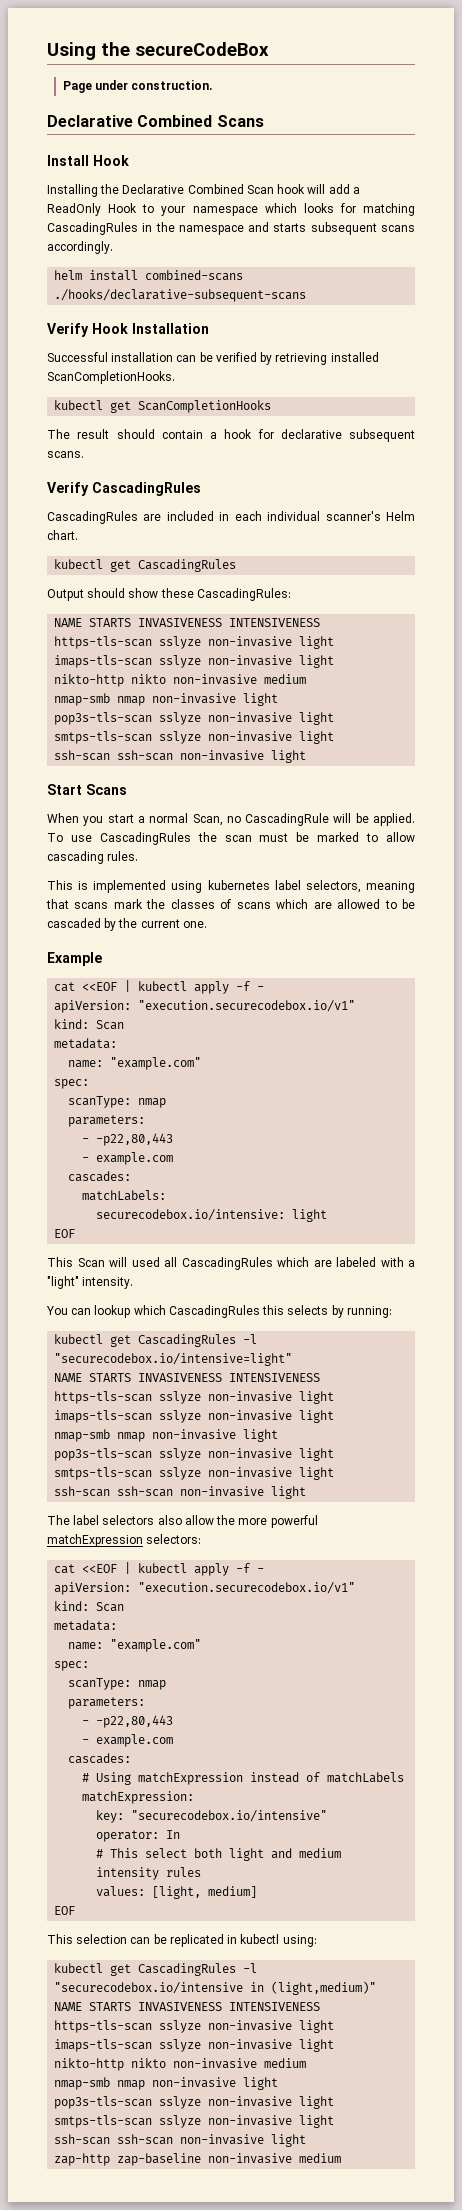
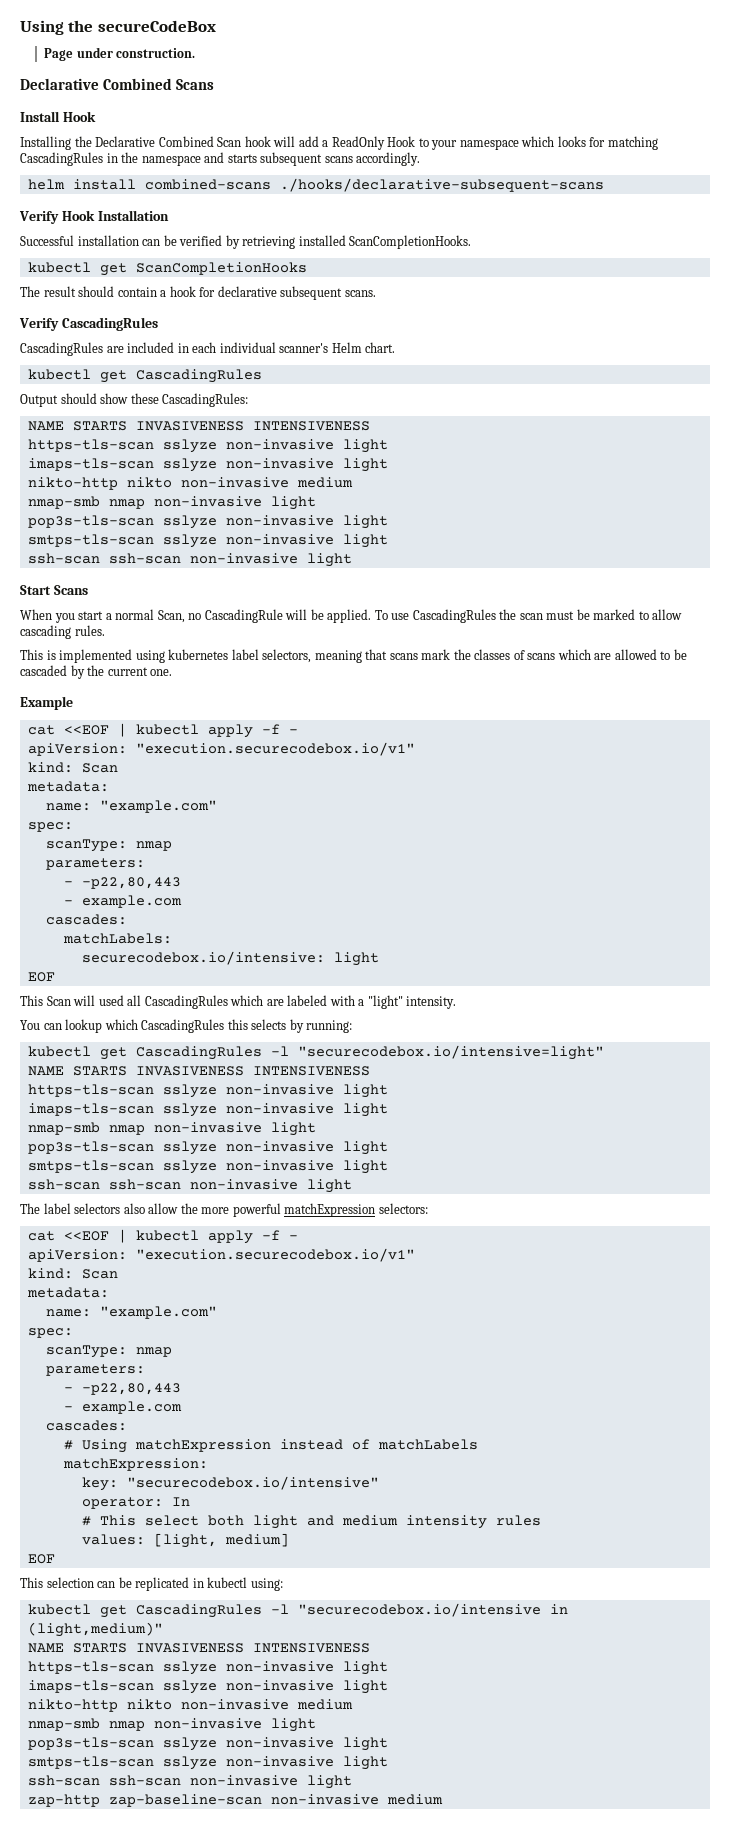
[117,2153,202,2166] zap-baseline -> [108,1794,262,1807] zap-baseline-scan

